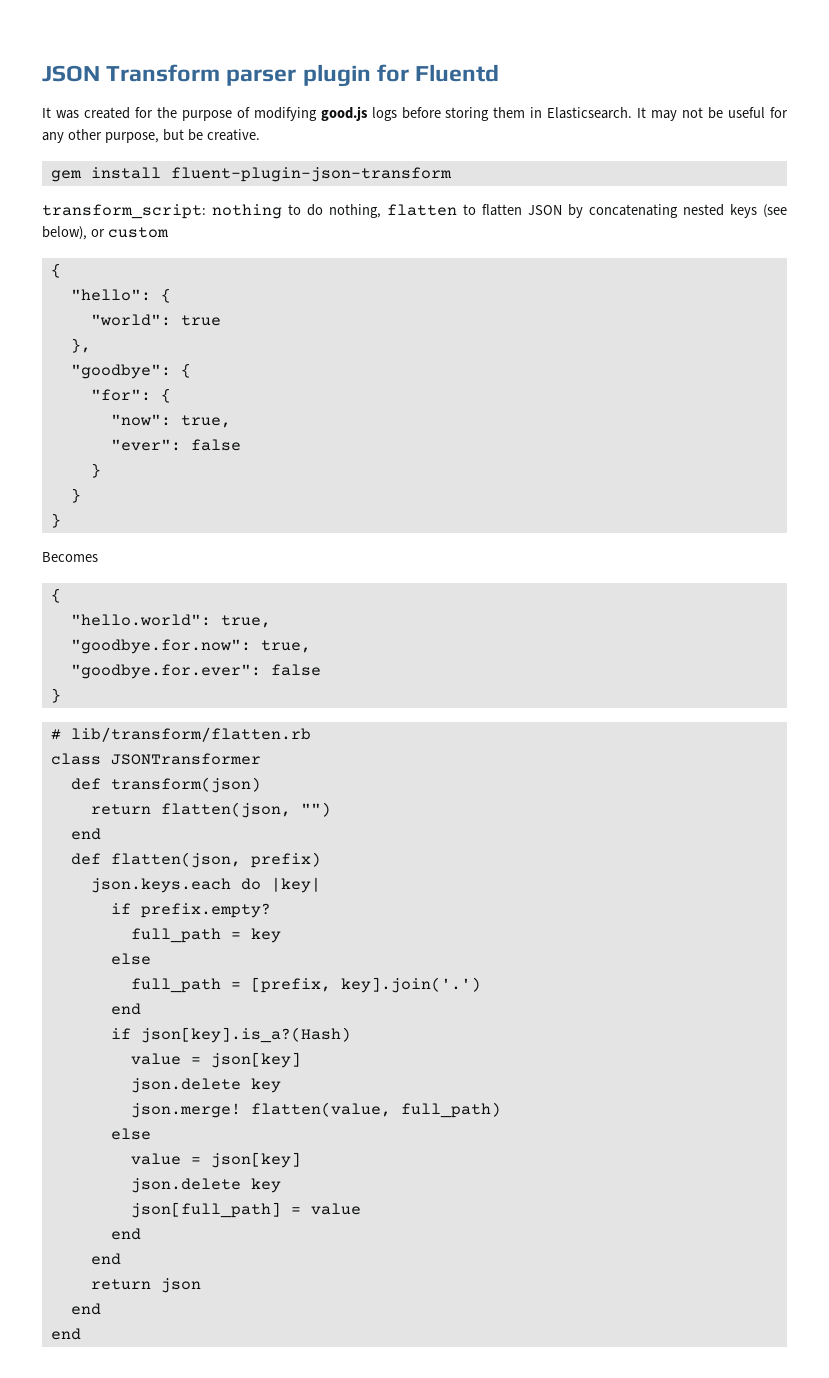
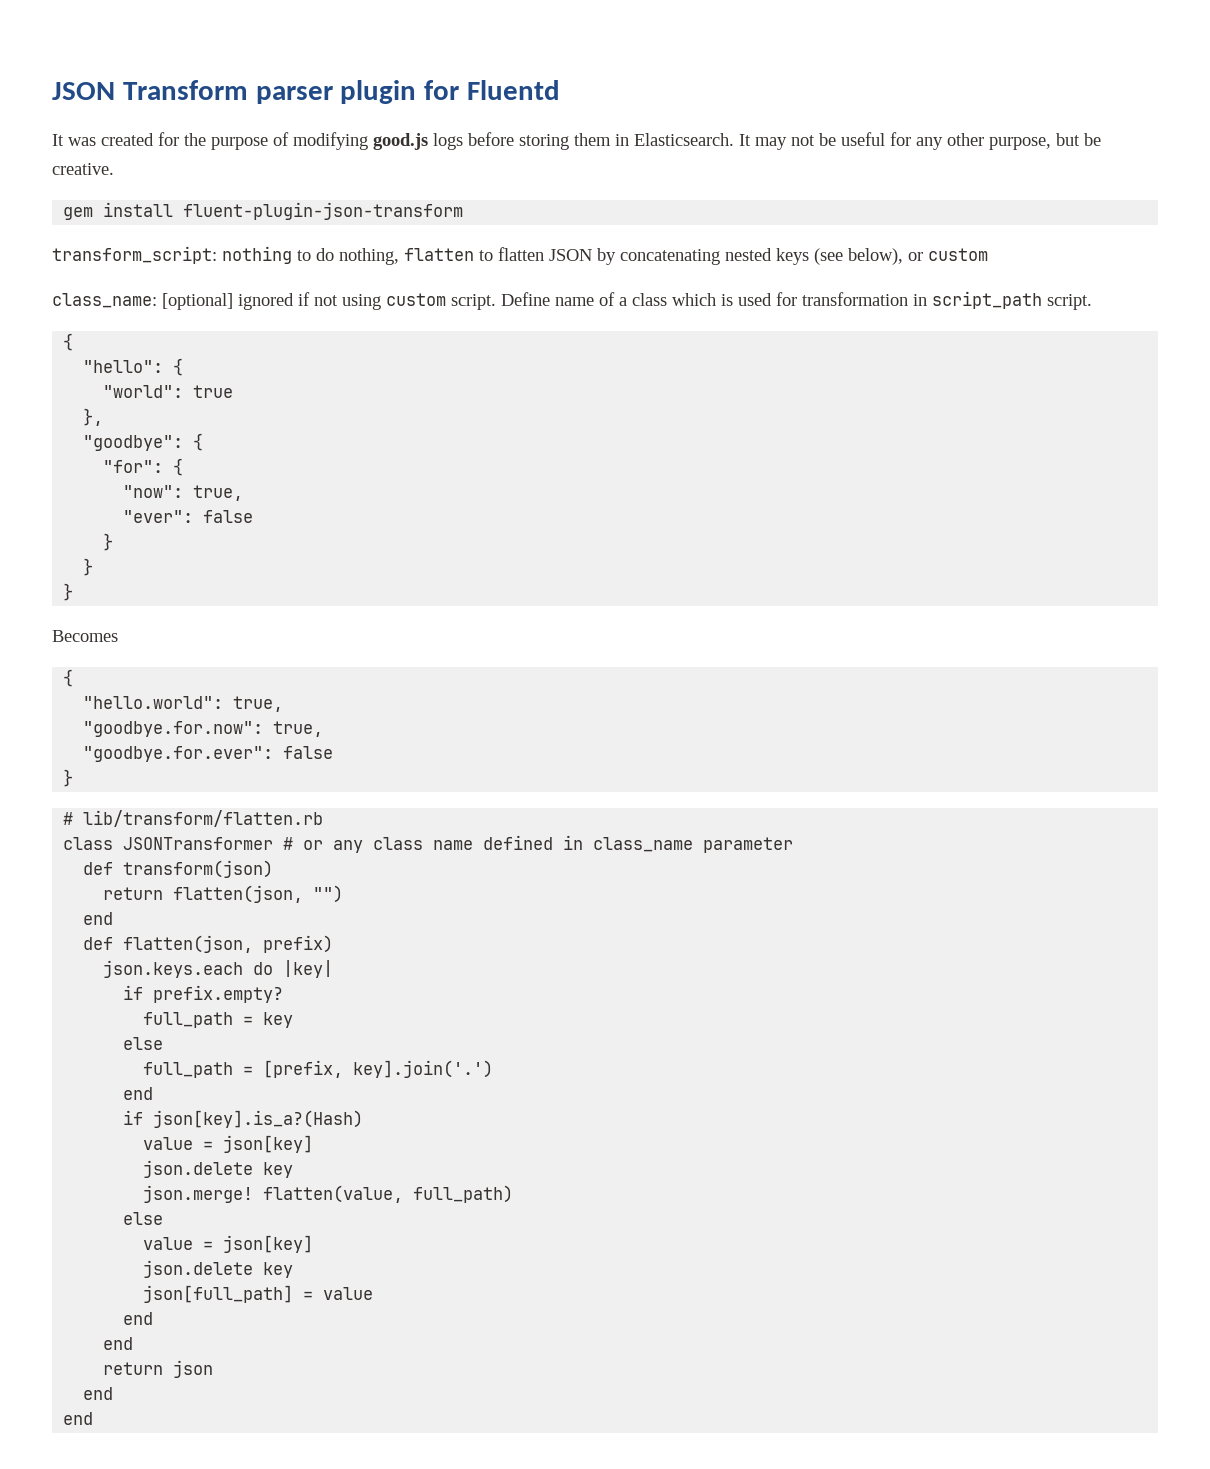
(169, 232) none -> [52,291,1092,310] // class_name: [optional] ignored if not using custom script. Define name of a class which is used for transformation in script_path script.
(261, 759) none -> [283,835,794,853] # or any class name defined in class_name parameter

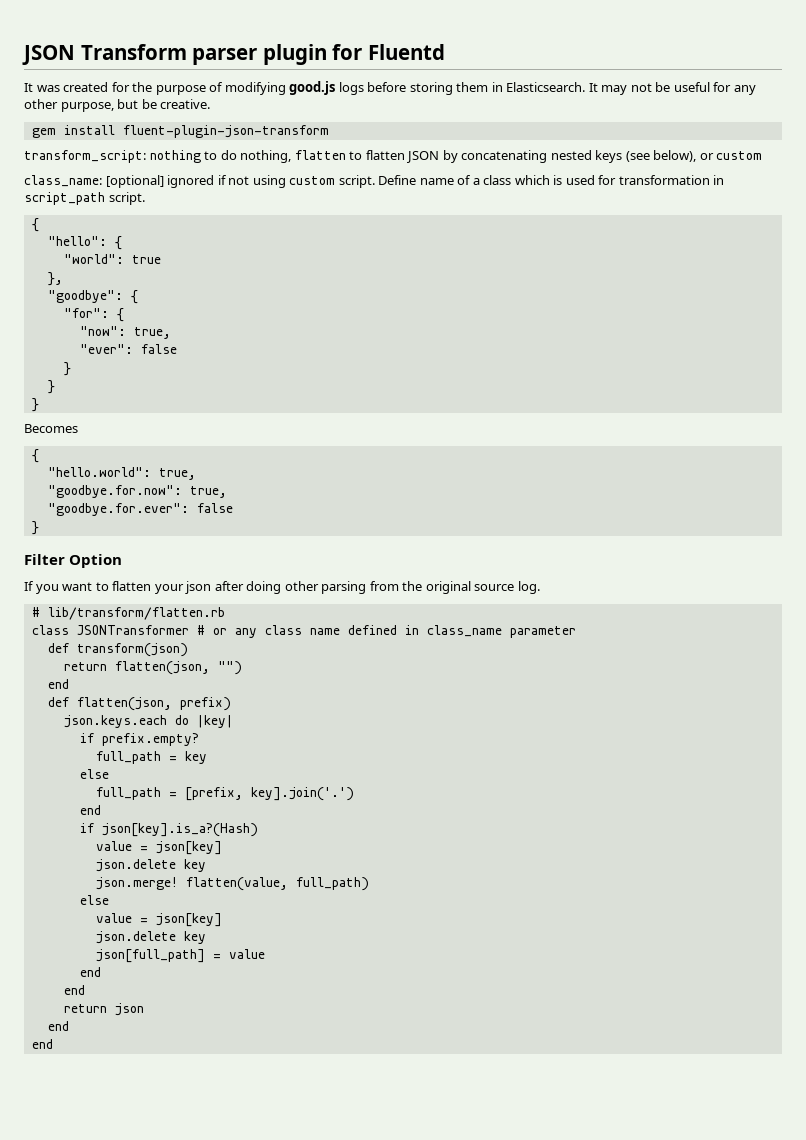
(74, 778) none -> [24,554,123,568] [24,581,540,594] // Filter Option // If you want to flatten your json after doing other parsing from the original source log.

